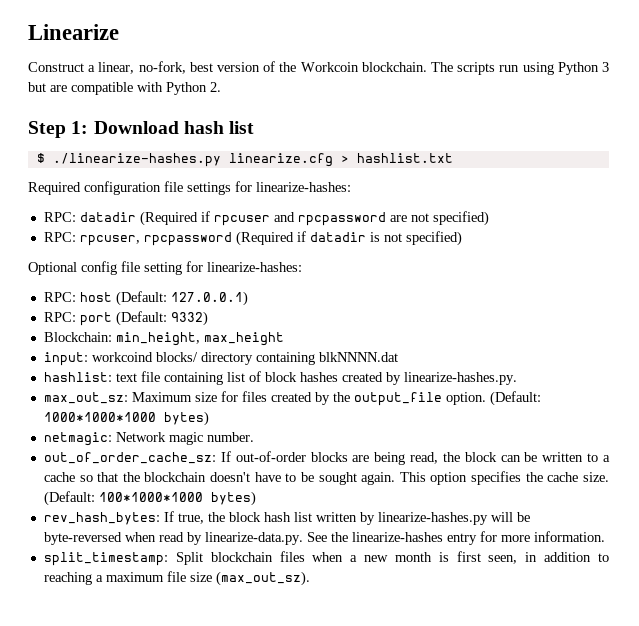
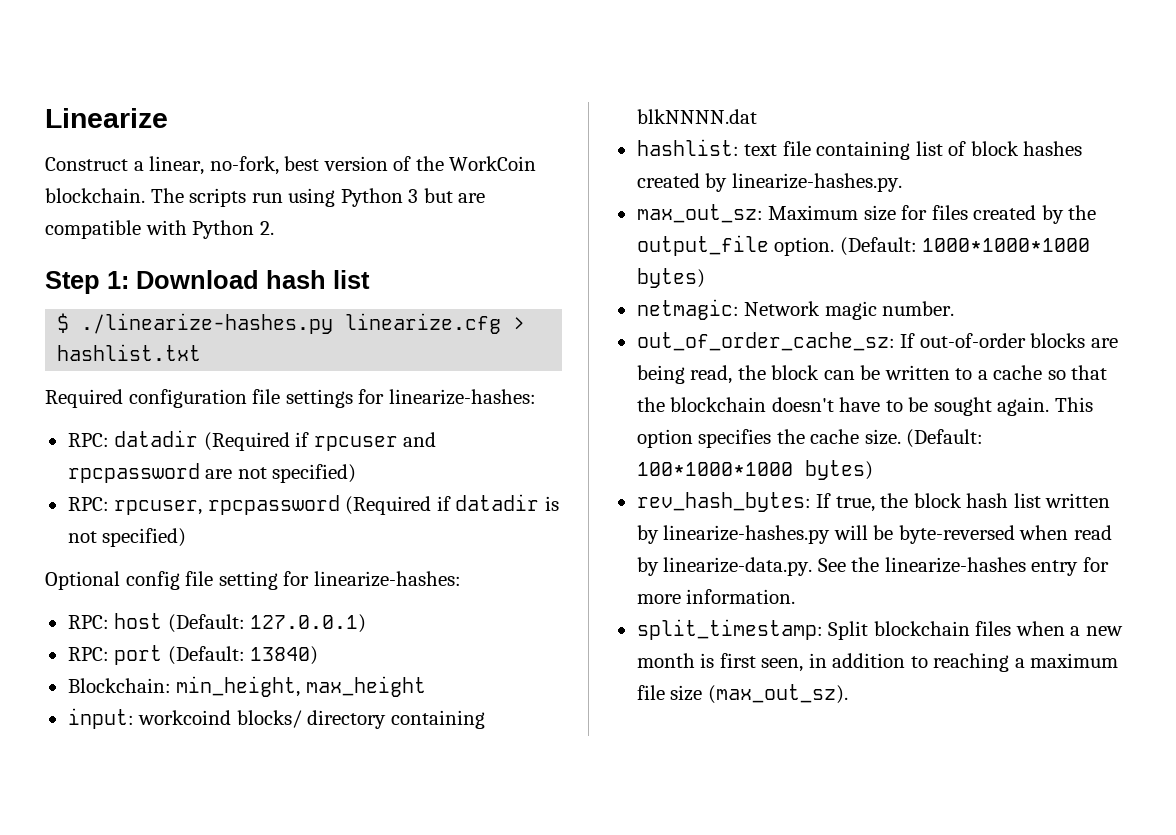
[300,62,359,72] Workcoin -> [449,156,537,171] WorkCoin
[170,311,208,326] 9332) -> [250,646,319,665] 13840)

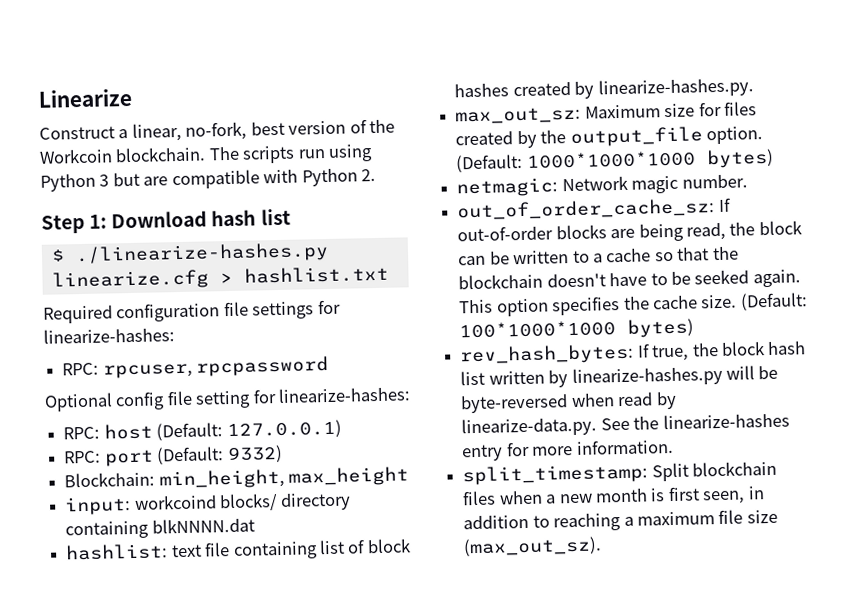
[449,156,537,171] WorkCoin -> [39,148,113,164] Workcoin
[114,430,437,451] [67,463,357,483] [67,494,559,515] [67,528,187,547] datadir (Required if rpcuser and rpcpassword are not specified) // RPC: rpcuser, rpcpassword (Required if datadir is not specified) -> [102,355,330,379] rpcuser, rpcpassword
[250,646,319,665] 13840) -> [226,444,283,464] 9332)
[933,397,992,416] sought -> [694,269,750,285] seeked

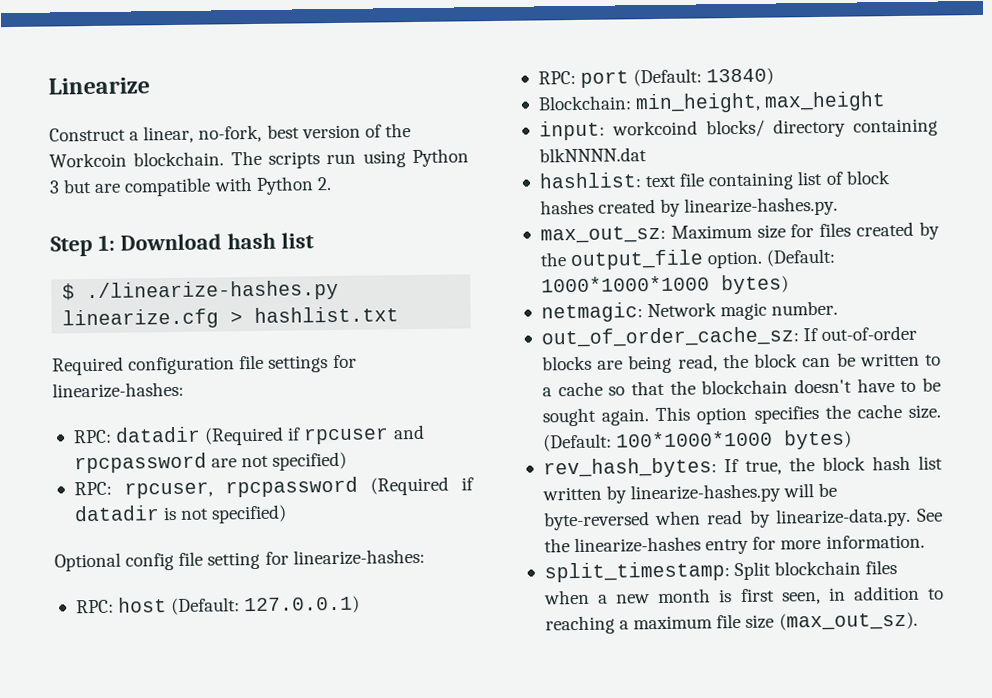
[102,355,330,379] rpcuser, rpcpassword -> [115,424,425,446] [73,451,348,474] [73,476,475,499] [73,504,288,524] datadir (Required if rpcuser and rpcpassword are not specified) // RPC: rpcuser, rpcpassword (Required if datadir is not specified)
[226,444,283,464] 9332) -> [706,67,775,86] 13840)
[694,269,750,285] seeked -> [541,407,596,427] sought

